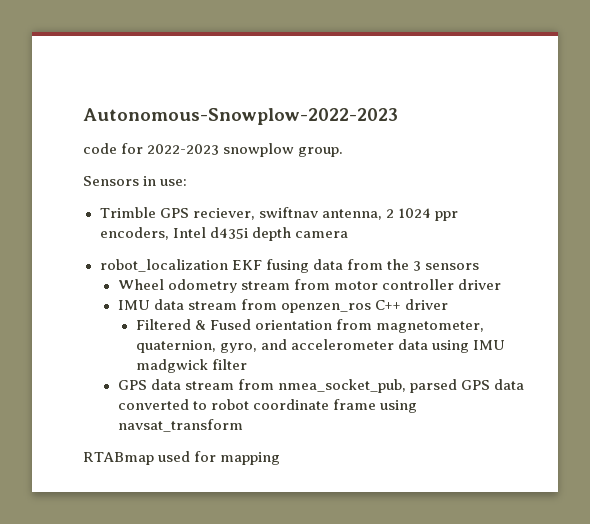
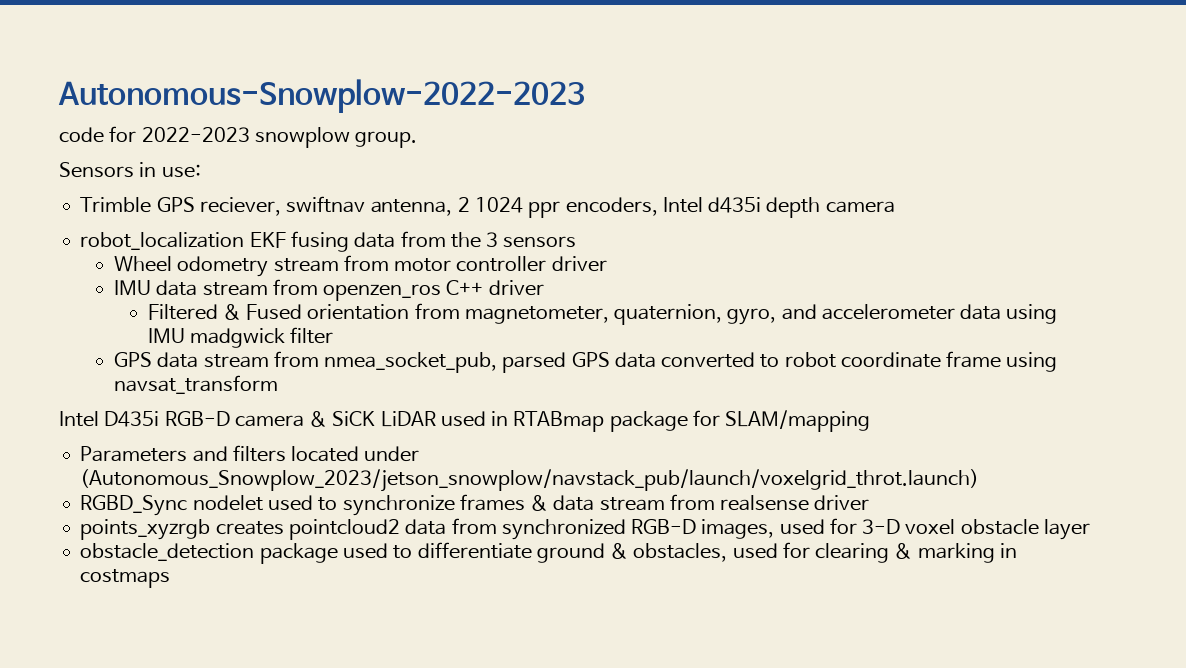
[83,451,281,465] RTABmap used for mapping -> [59,410,871,432] [80,445,420,462] [80,469,980,492] [80,494,870,516] [80,518,1090,540] [80,542,1017,564] [80,569,171,588] Intel D435i RGB-D camera & SiCK LiDAR used in RTABmap package for SLAM/mapping // Parameters and filters located under (Autonomous_Snowplow_2023/jetson_snowplow/navstack_pub/launch/voxelgrid_throt.launch) // RGBD_Sync nodelet used to synchronize frames & data stream from realsense driver // points_xyzrgb creates pointcloud2 data from synchronized RGB-D images, used for 3-D voxel obstacle layer // obstacle_detection package used to differentiate ground & obstacles, used for clearing & marking in costmaps

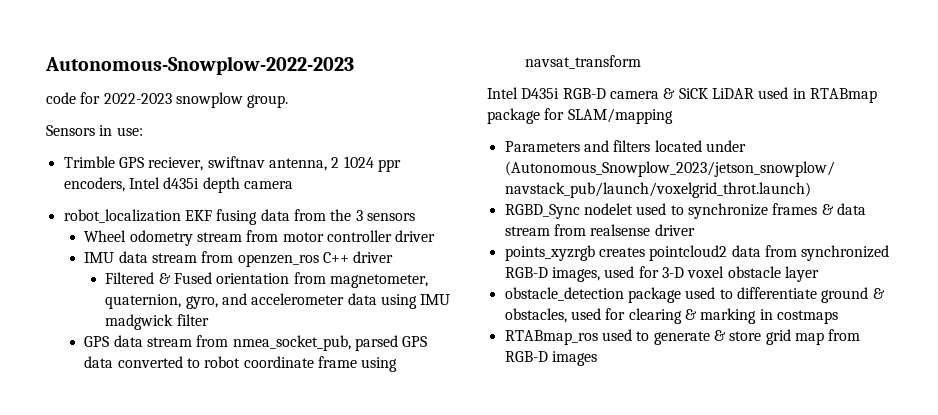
(171, 578) none -> [504,329,861,345] [504,351,597,366] // RTABmap_ros used to generate & store grid map from RGB-D images

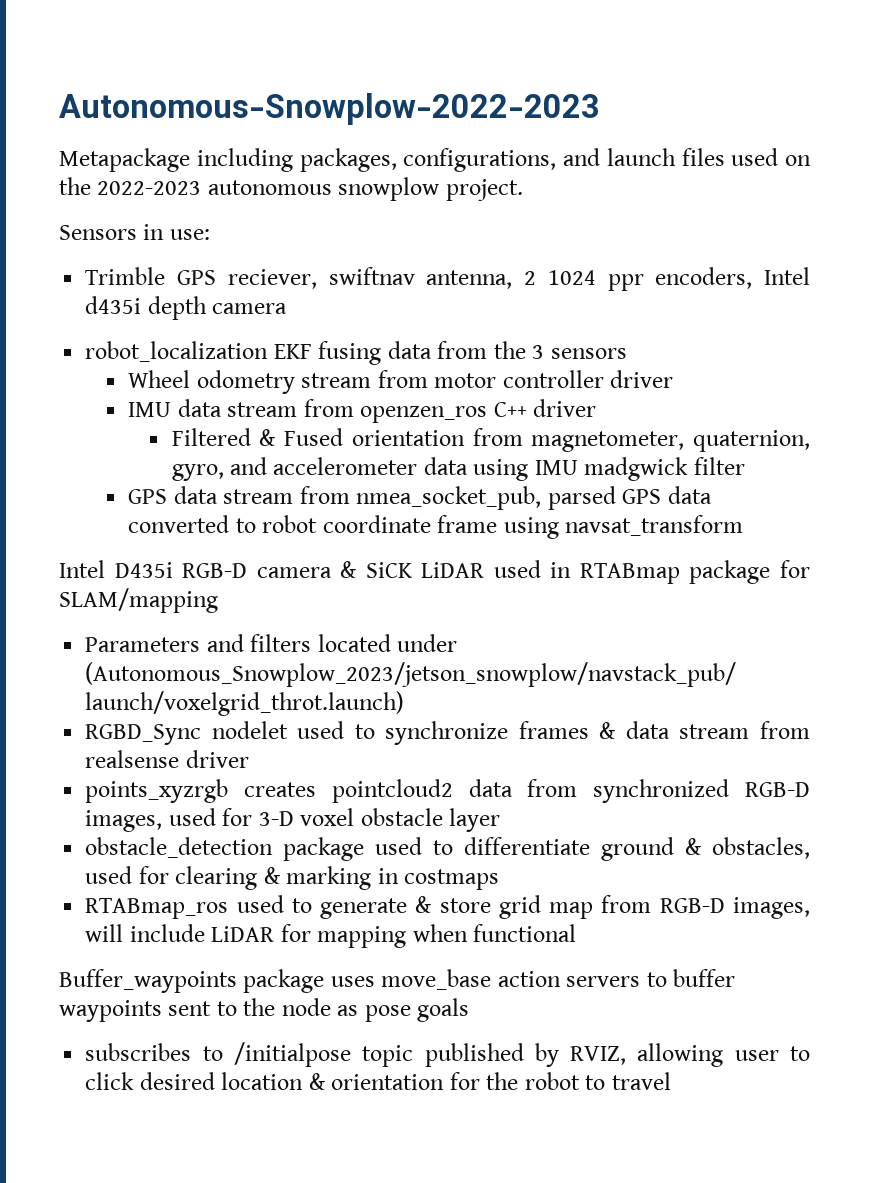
[46,92,289,108] code for 2022-2023 snowplow group. -> [59,148,811,172] [59,177,523,201] Metapackage including packages, configurations, and launch files used on the 2022-2023 autonomous snowplow project.
[551,351,597,366] images -> [733,897,810,919] [85,924,577,948] [59,969,736,993] [59,998,470,1022] [85,1042,810,1067] [85,1072,671,1090] images, will include LiDAR for mapping when functional // Buffer_waypoints package uses move_base action servers to buffer waypoints sent to the node as pose goals // subscribes to /initialpose topic published by RVIZ, allowing user to click desired location & orientation for the robot to travel

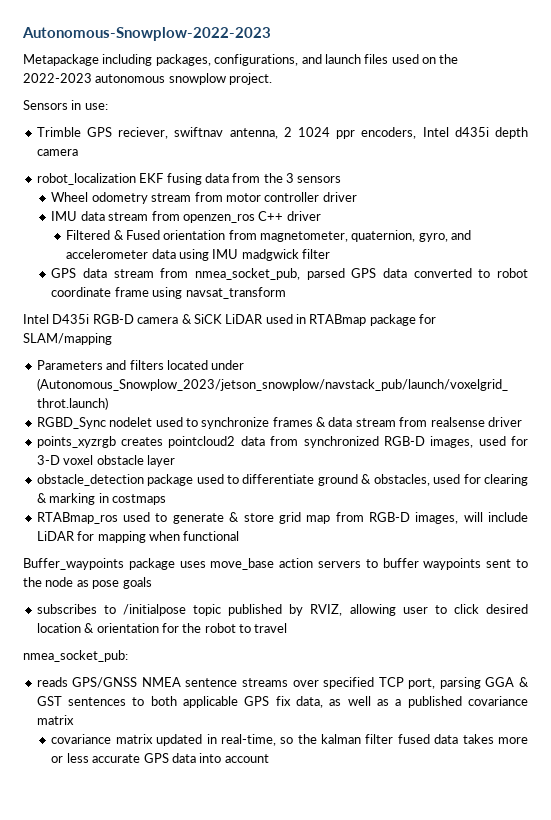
(671, 1081) none -> [23,650,128,662] [36,677,529,689] [36,696,529,708] [36,715,74,725] [51,734,529,746] [51,753,269,763] // nmea_socket_pub: // reads GPS/GNSS NMEA sentence streams over specified TCP port, parsing GGA & GST sentences to both applicable GPS fix data, as well as a published covariance matrix // covariance matrix updated in real-time, so the kalman filter fused data takes more or less accurate GPS data into account

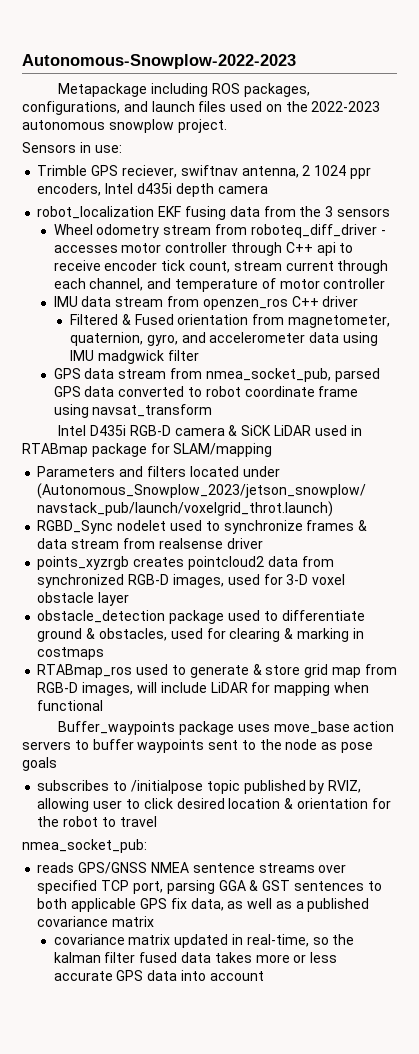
(153, 60) none -> [211,83,240,94] ROS
[225,192,357,202] motor controller driver -> [250,224,386,238] [53,242,354,256] [53,260,389,274] [53,278,386,292] roboteq_diff_driver - accesses motor controller through C++ api to receive encoder tick count, stream current through each channel, and temperature of motor controller

